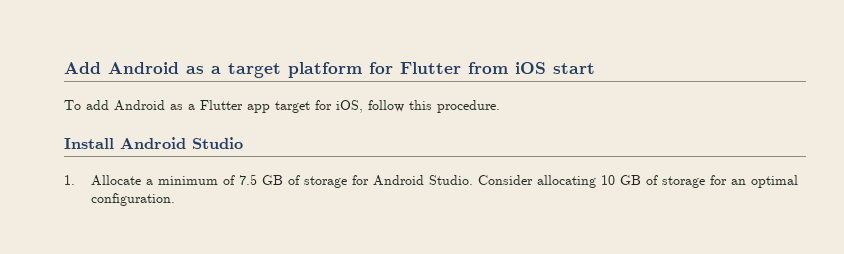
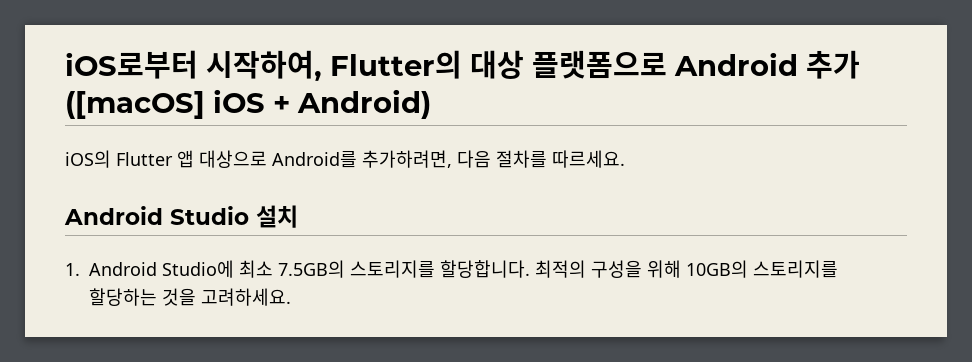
[64,62,595,78] [64,100,500,113] [64,138,114,149] Add Android as a target platform for Flutter from iOS start // To add Android as a Flutter app target for iOS, follow this procedure. // Install -> [65,50,860,81] [65,89,431,119] [65,150,625,168] iOS로부터 시작하여, Flutter의 대상 플랫폼으로 Android 추가 ([macOS] iOS + Android) // iOS의 Flutter 앱 대상으로 Android를 추가하려면, 다음 절차를 따르세요. //
(243, 143) none -> [256,205,298,228] 설치
[90,174,798,188] [90,193,175,206] Allocate a minimum of 7.5 GB of storage for Android Studio. Consider allocating 10 GB of storage for an optimal configuration. -> [89,260,838,278] [89,288,291,306] Android Studio에 최소 7.5GB의 스토리지를 할당합니다. 최적의 구성을 위해 10GB의 스토리지를 할당하는 것을 고려하세요.

